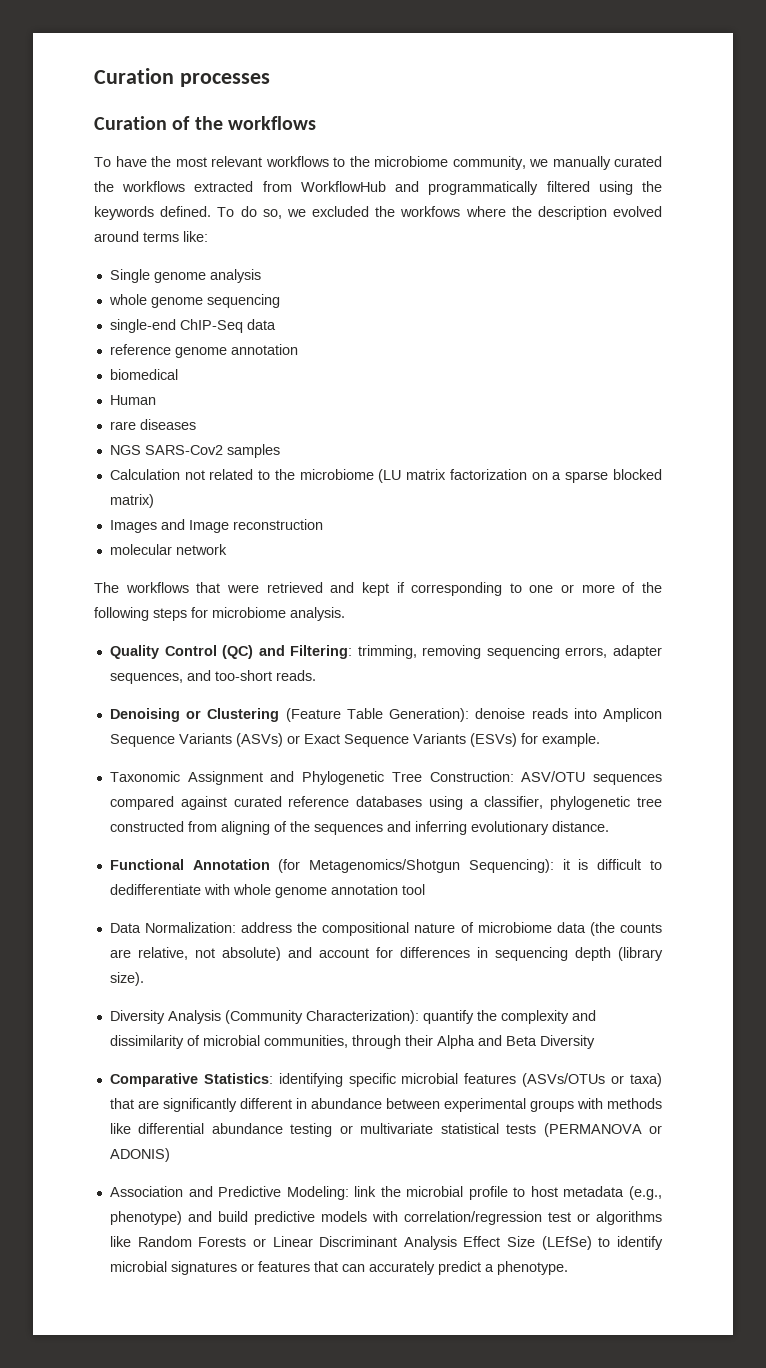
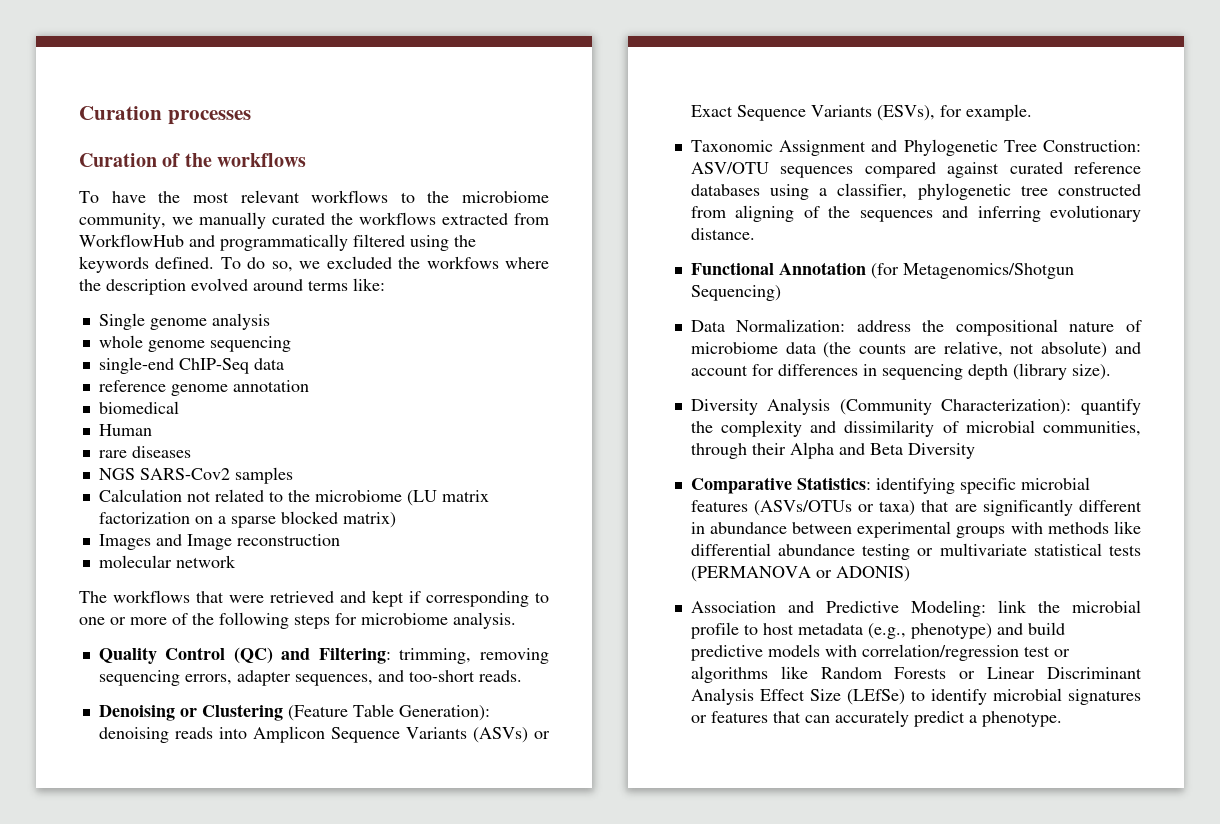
[475,708,526,719] denoise -> [98,727,169,743] denoising
[469,733,517,747] (ESVs) -> [876,105,935,121] (ESVs),
[468,859,663,873] [109,884,425,898] Sequencing): it is difficult to dedifferentiate with whole genome annotation tool -> [690,285,781,301] Sequencing)

